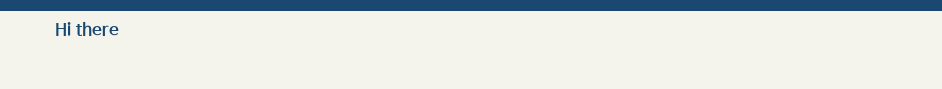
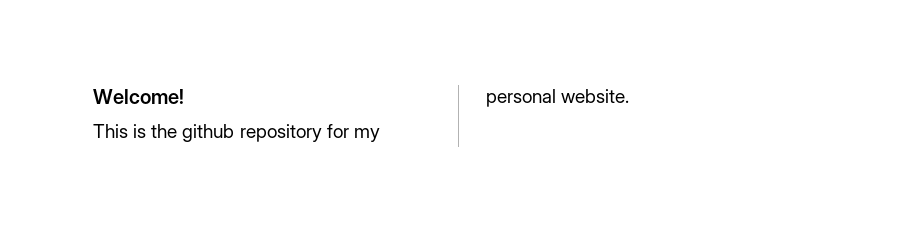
[55,22,119,36] Hi there -> [93,89,184,104] [93,124,380,142] [486,89,630,107] Welcome! // This is the github repository for my personal website.

